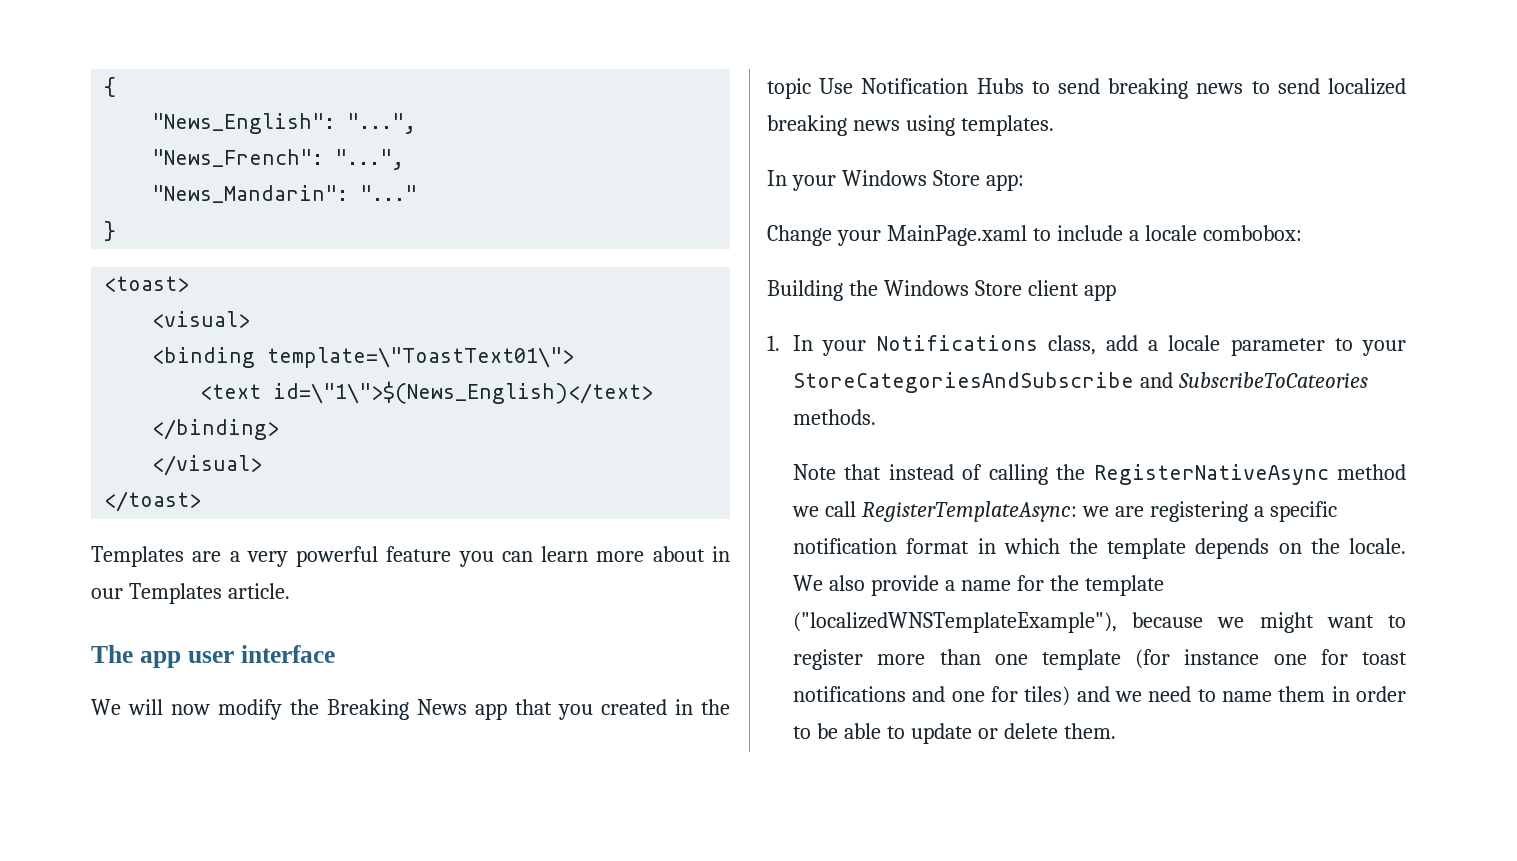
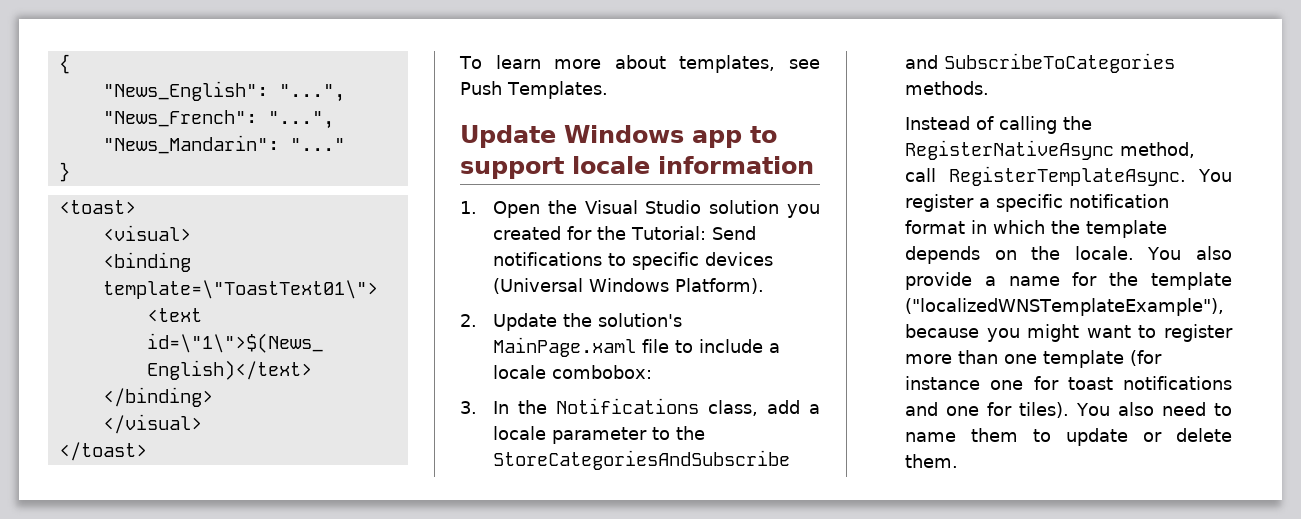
[91,546,730,567] [91,583,290,604] [91,645,335,668] [91,699,730,720] [767,78,1406,99] [767,115,1054,136] [767,170,1024,191] [767,225,1027,246] Templates are a very powerful feature you can learn more about in our Templates article. // The app user interface // We will now modify the Breaking News app that you created in the topic Use Notification Hubs to send breaking news to send localized breaking news using templates. // In your Windows Store app: // Change your MainPage.xaml -> [459,55,820,73] [460,81,608,99] [460,125,777,148] [460,156,814,179] [460,200,820,218] [493,226,757,240] [493,252,774,270] [493,278,765,294] [460,313,683,331] [493,337,670,357] To learn more about templates, see Push Templates. // Update Windows app to support locale information // 1. Open the Visual Studio solution you created for the Tutorial: Send notifications to specific devices (Universal Windows Platform). // 2. Update the solution's MainPage.xaml file
[767,280,1116,301] [767,335,867,356] Building the Windows Store client app // 1. In your -> [460,400,548,414] 3. In the
[1361,340,1406,356] your -> [676,426,706,440] the
[1177,372,1368,388] SubscribeToCateories -> [944,53,1176,73] SubscribeToCategories
[793,464,954,480] Note that instead -> [905,116,971,130] Instead
[1337,464,1406,480] [792,501,1248,522] method we call RegisterTemplateAsync: we are registering -> [1120,142,1196,158] [905,166,1233,186] [905,194,975,212] method, call RegisterTemplateAsync. You register
[793,575,824,591] We -> [1147,247,1182,260] You
[1217,617,1245,628] we -> [986,328,1020,342] you
[1024,686,1143,706] tiles) and we -> [1019,402,1155,418] tiles). You also
[1331,686,1406,702] [793,723,881,739] in order to be able -> (1019, 435) none

